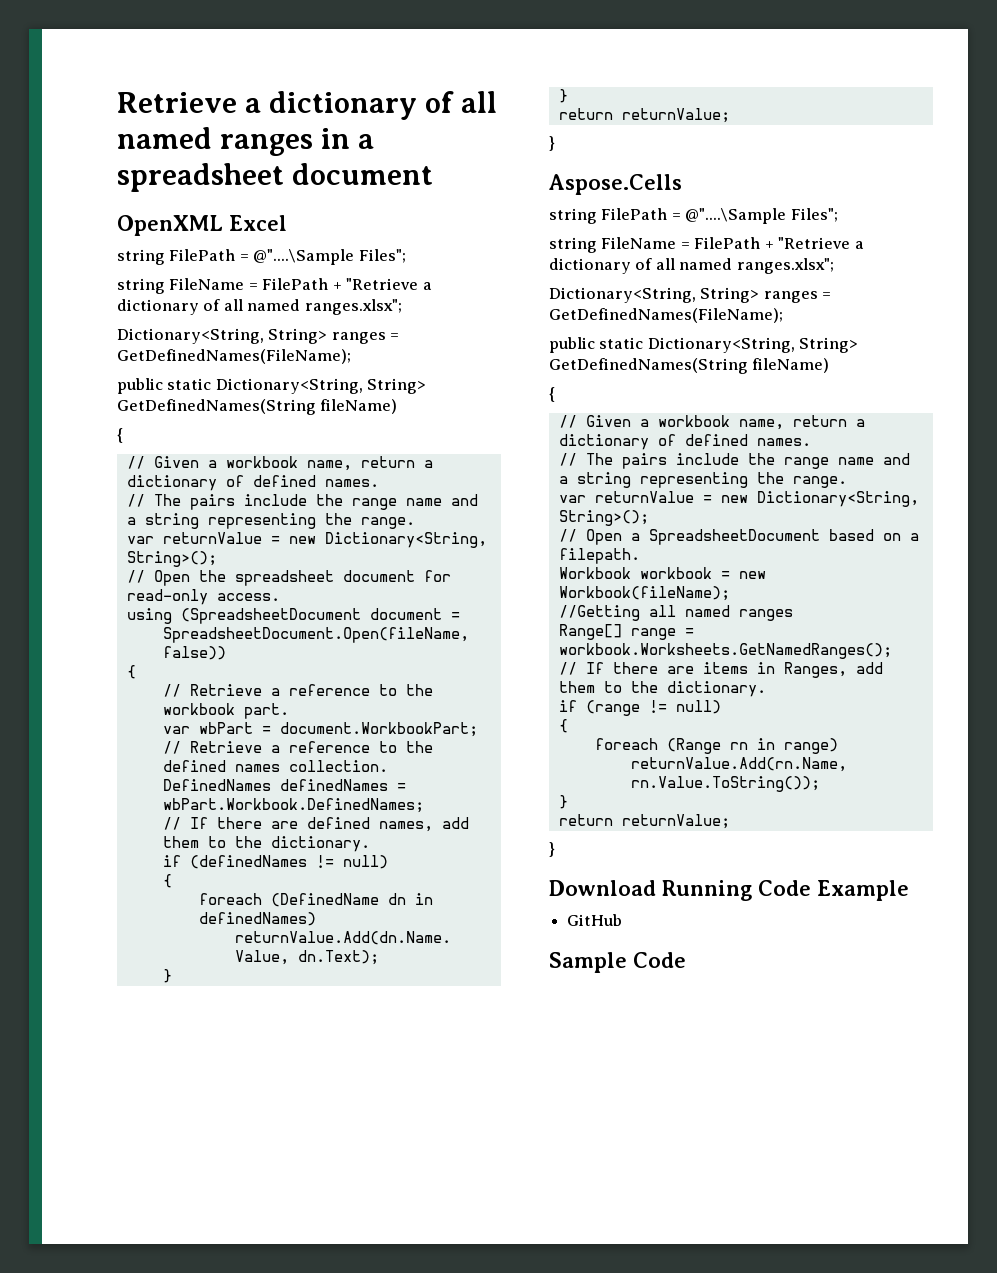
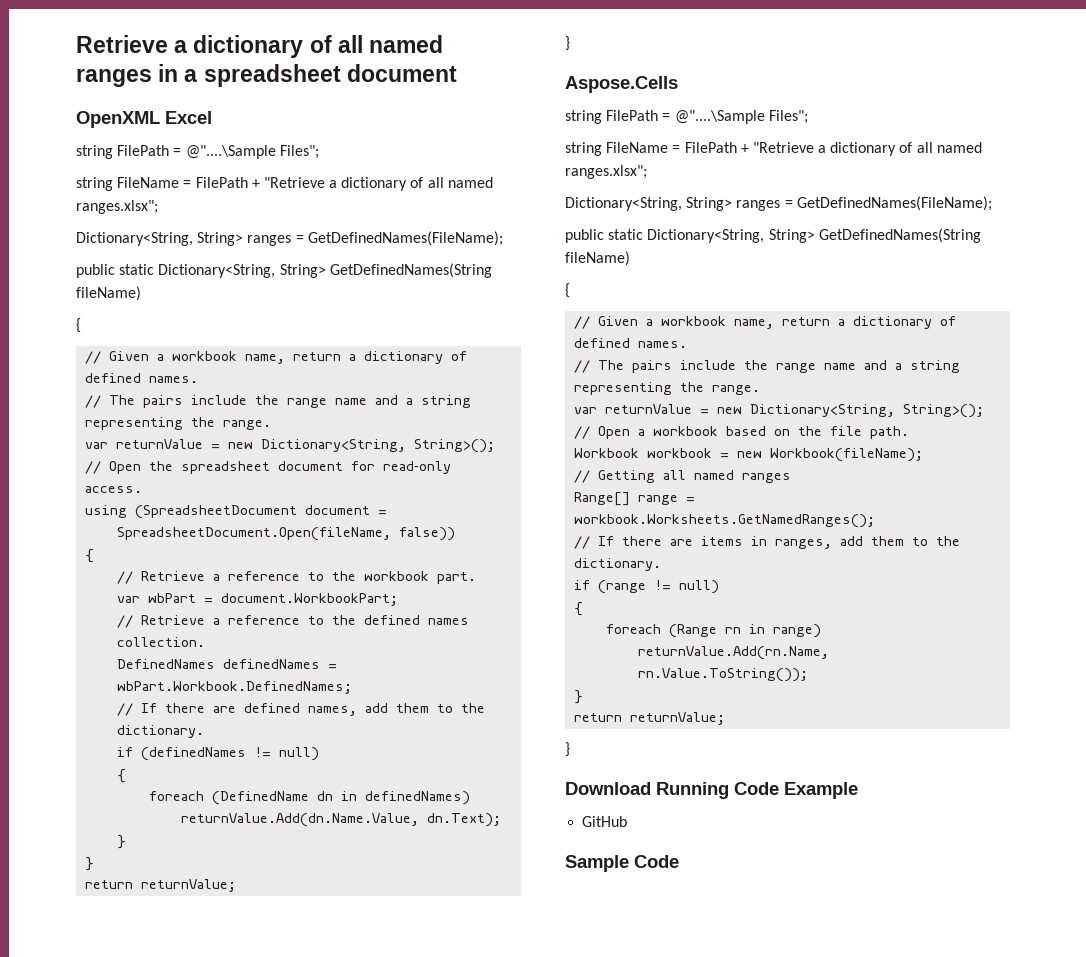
[648,529,820,545] SpreadsheetDocument -> [653,426,719,436] workbook
[909,533,919,541] [558,548,640,564] a filepath. -> [798,426,910,439] the file path.
[558,605,640,621] //Getting -> [574,470,656,483] // Getting
[783,662,847,678] Ranges, -> [775,539,833,549] ranges,

